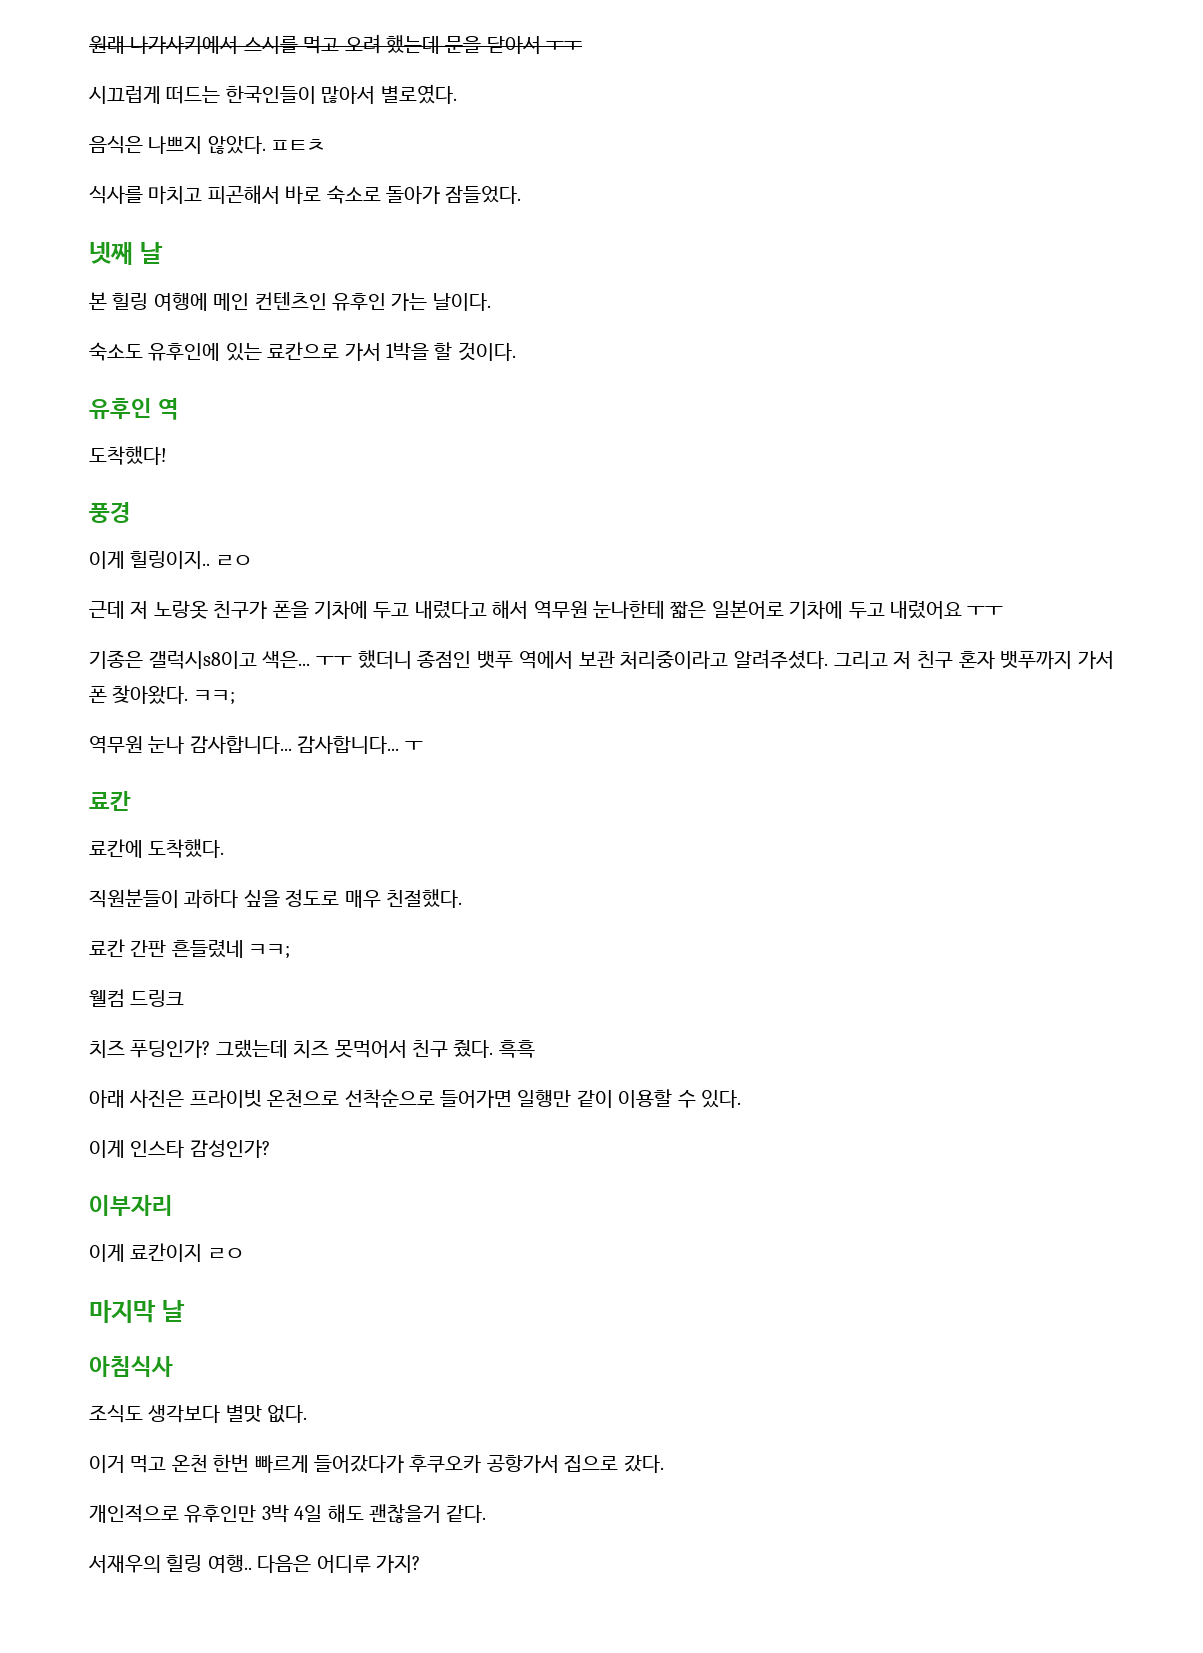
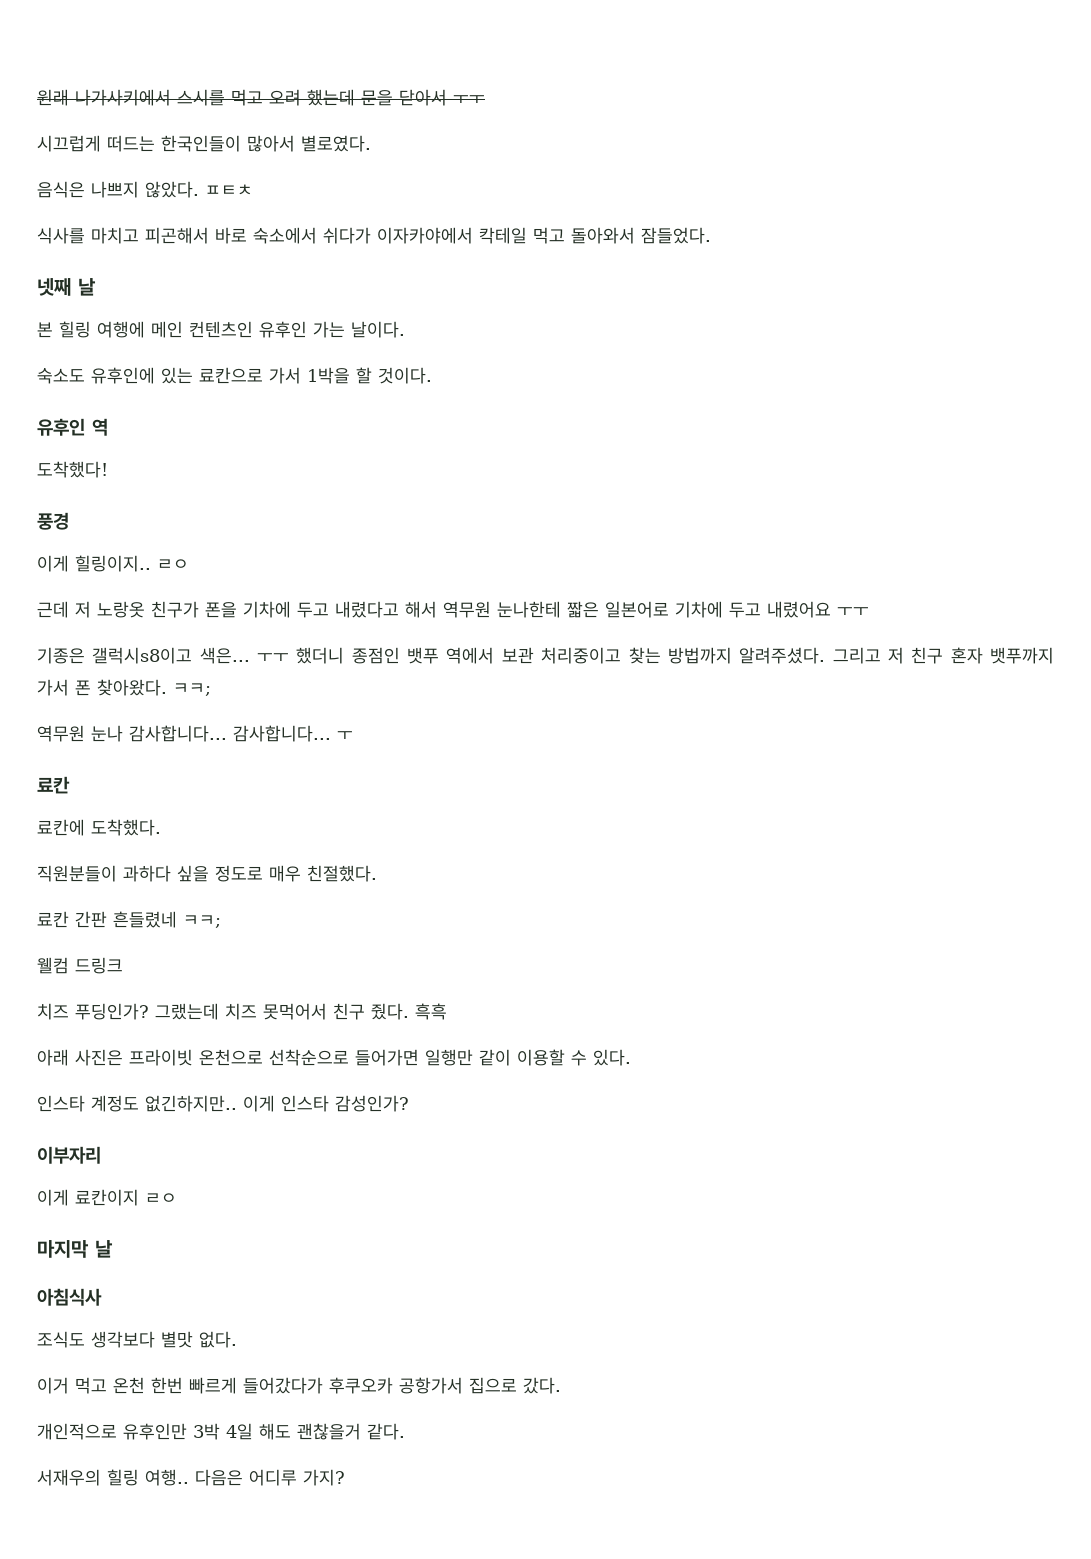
[326,185,440,204] 숙소로 돌아가 -> [253,227,635,244] 숙소에서 쉬다가 이자카야에서 칵테일 먹고 돌아와서
[620,650,729,669] 처리중이라고 -> [541,647,732,664] 처리중이고 찾는 방법까지
(741, 1099) none -> [37,1095,237,1112] 인스타 계정도 없긴하지만..

